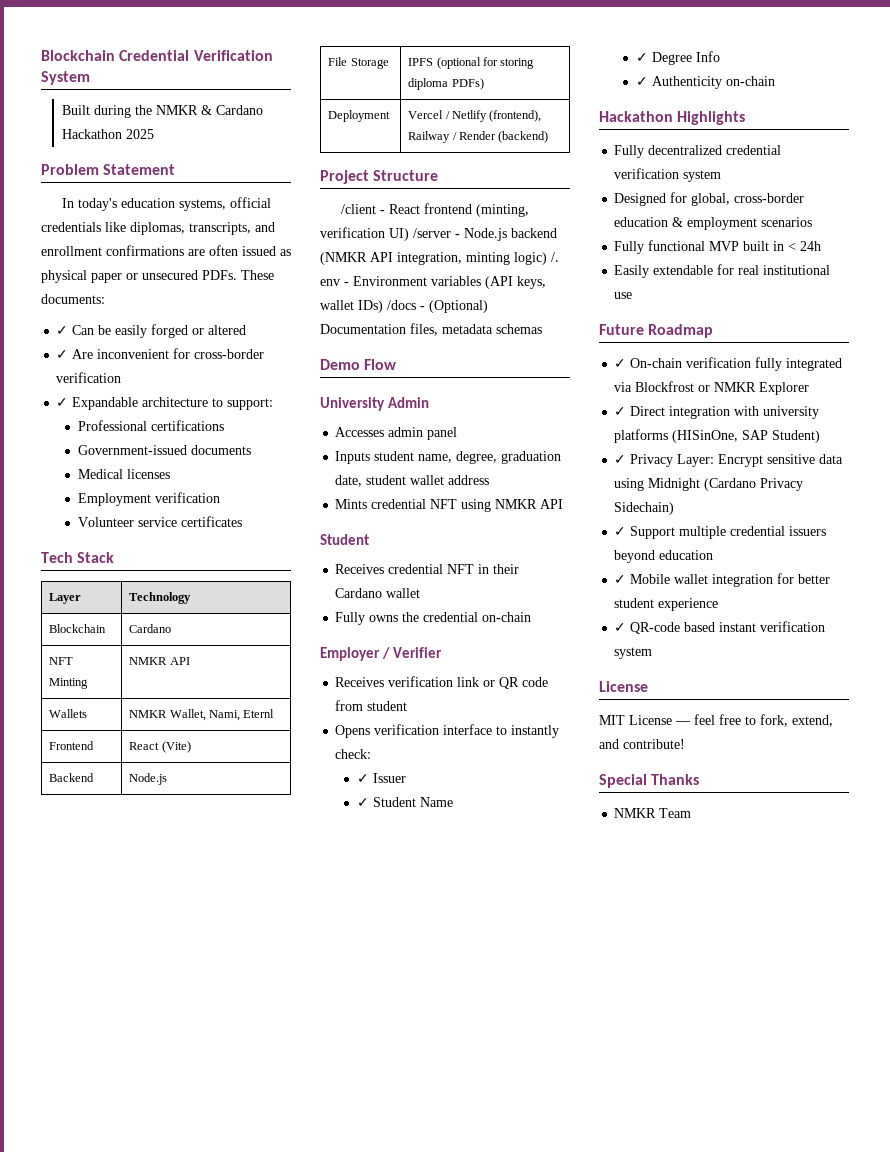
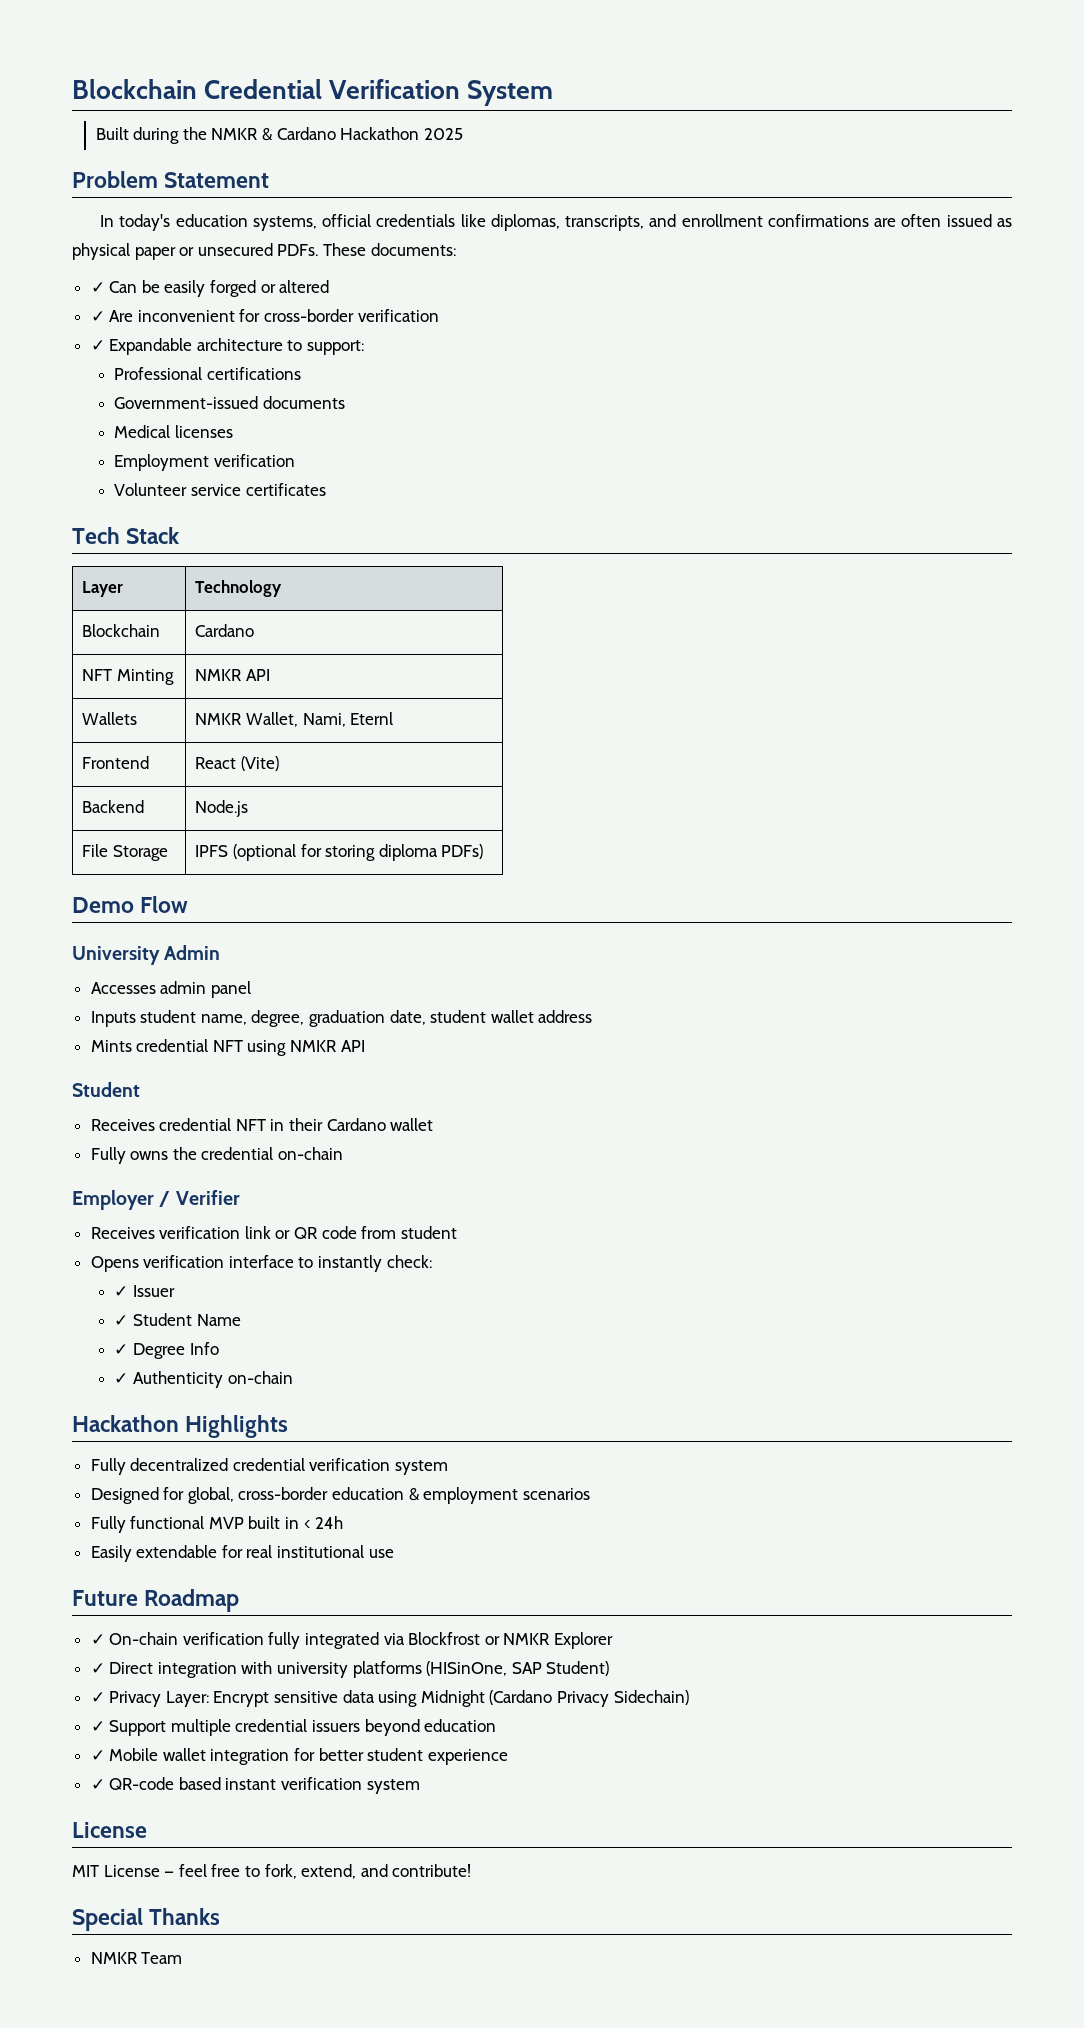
[328,110,391,122] [408,110,542,122] [408,131,549,143] [320,170,439,184] [340,203,529,217] [320,227,557,241] [320,252,559,265] [320,276,546,289] [320,300,488,313] [320,323,542,336] // Deployment | Vercel / Netlify (frontend), Railway / Render (backend) // Project Structure // /client - React frontend (minting, verification UI) /server - Node.js backend (NMKR API integration, minting logic) /. env - Environment variables (API keys, wallet IDs) /docs - (Optional) Documentation files, metadata schemas -> (484, 851) none

